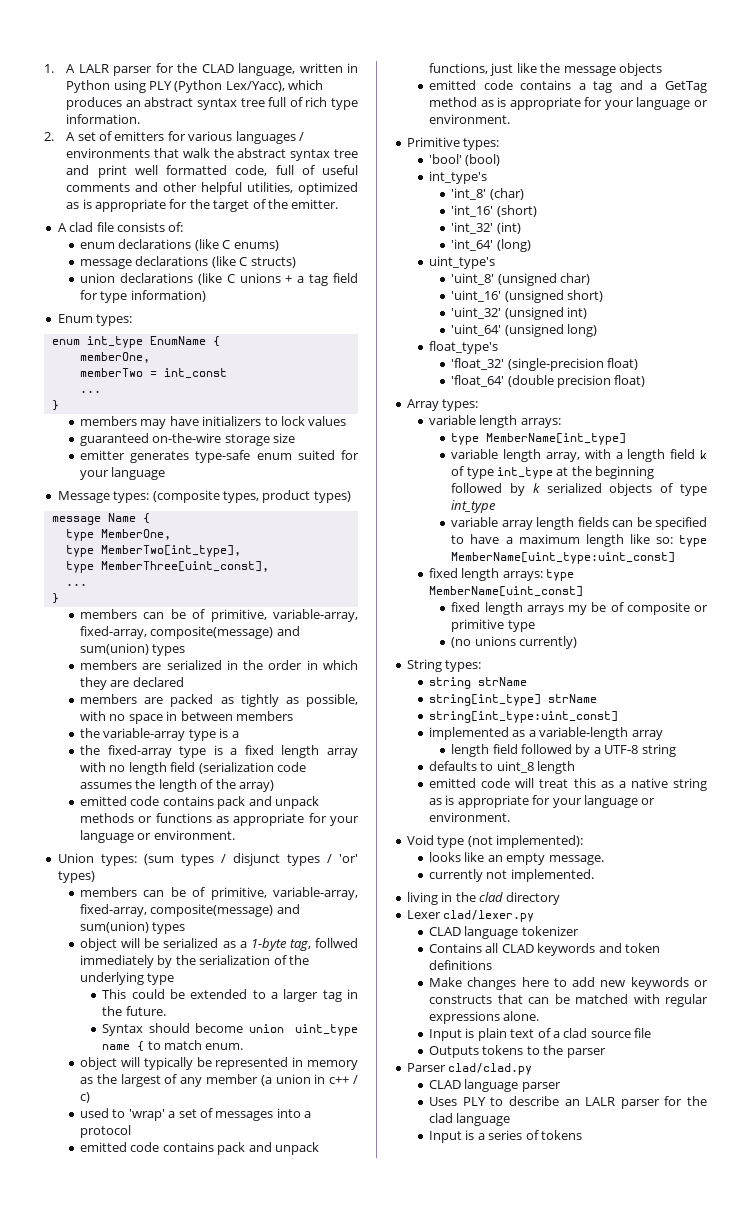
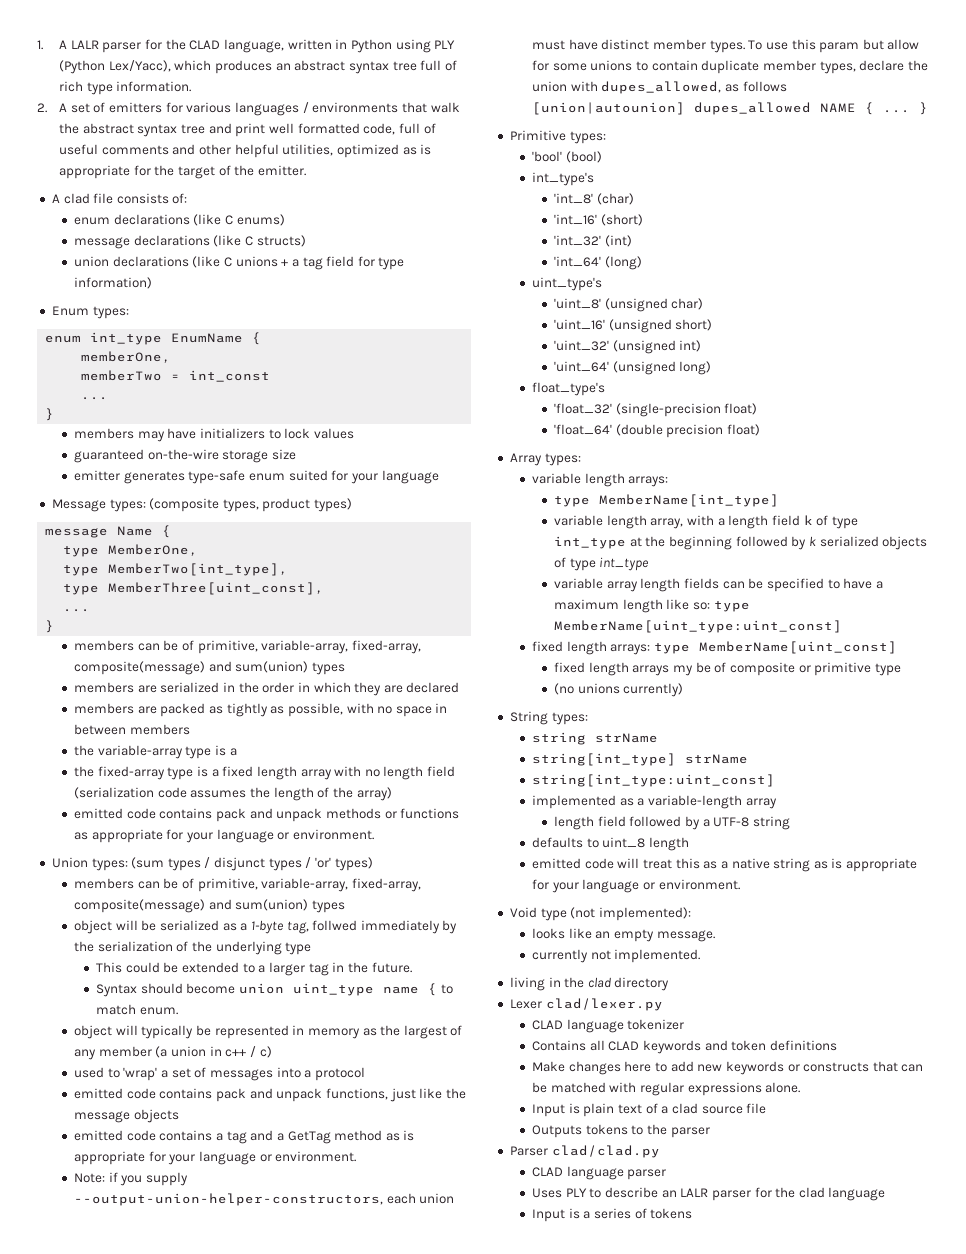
(511, 119) none -> [73,1172,188,1186] [73,1193,455,1206] [531,39,920,53] [531,60,928,74] [531,81,787,94] [531,102,928,115] // Note: if you supply --output-union-helper-constructors, each union must have distinct member types. To use this param but allow for some unions to contain duplicate member types, declare the union with dupes_allowed, as follows [union|autounion] dupes_allowed NAME { ... }

